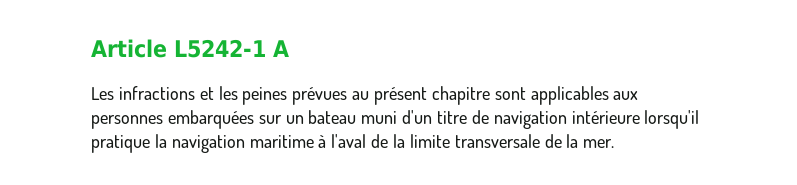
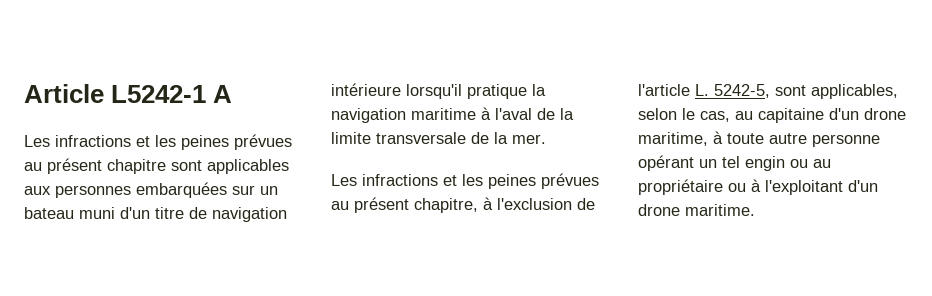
(615, 143) none -> [331,173,599,189] [331,197,595,213] [638,84,898,99] [638,108,906,123] [638,131,880,147] [638,155,831,171] [638,179,878,195] [638,204,755,216] // Les infractions et les peines prévues au présent chapitre, à l'exclusion de l'article L. 5242-5, sont applicables, selon le cas, au capitaine d'un drone maritime, à toute autre personne opérant un tel engin ou au propriétaire ou à l'exploitant d'un drone maritime.

